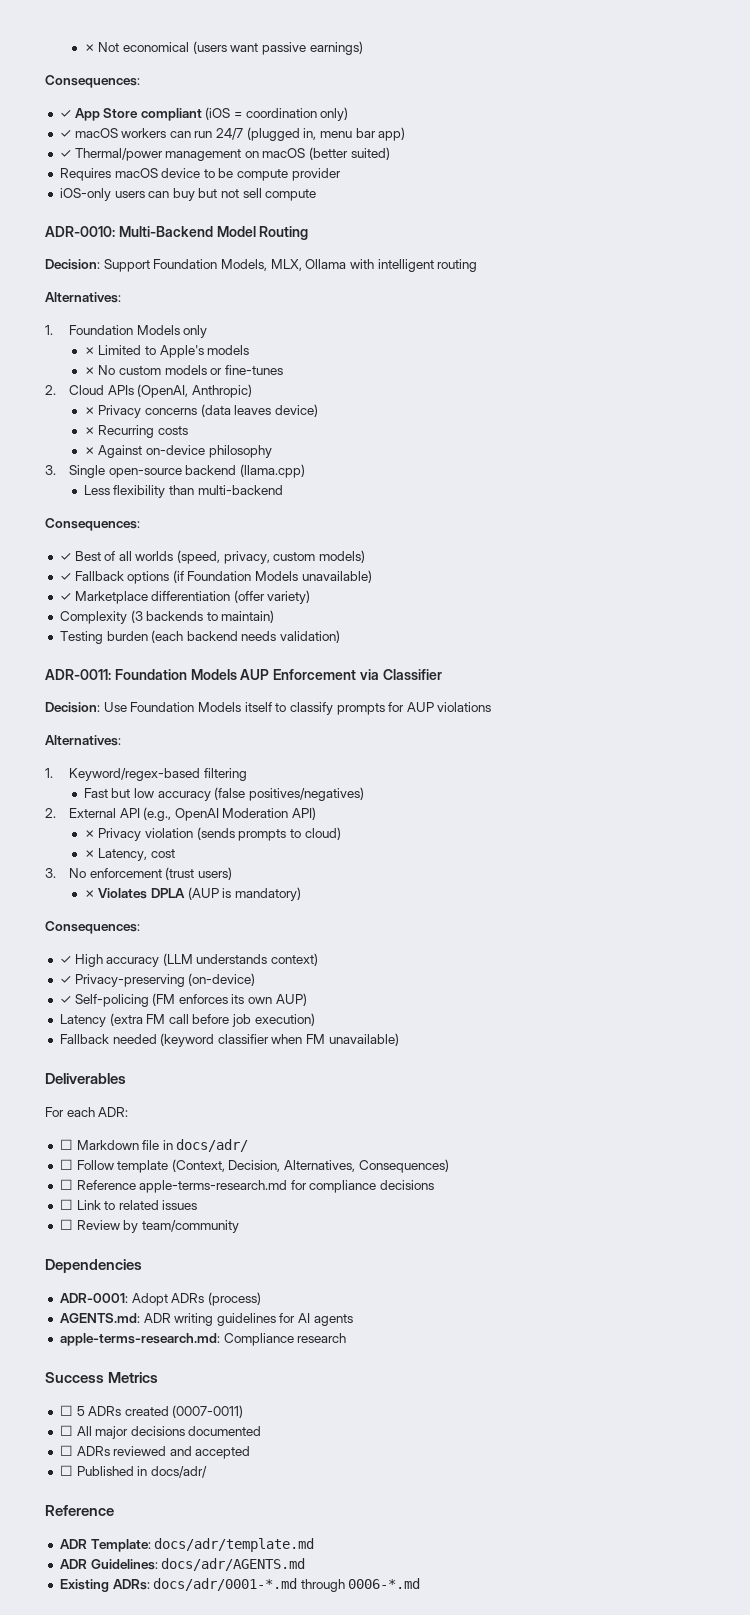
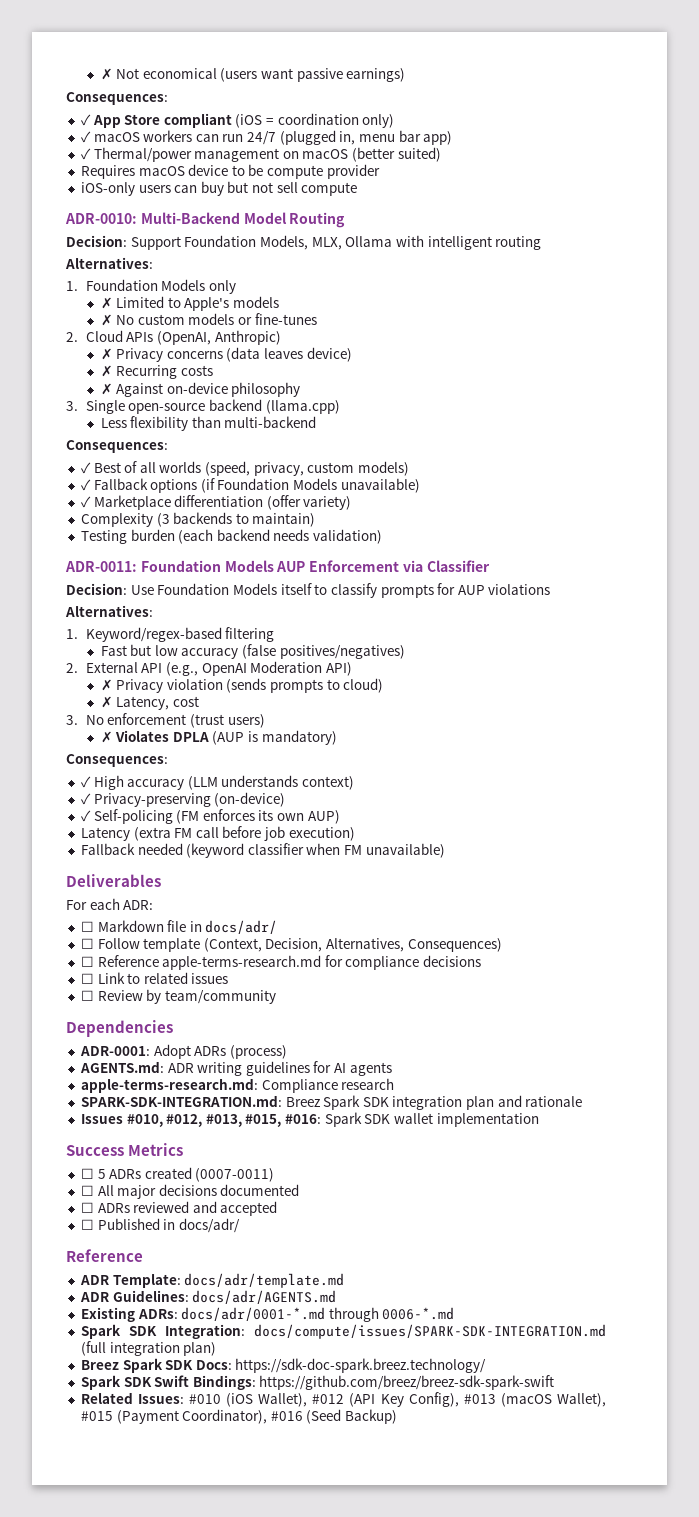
(347, 1338) none -> [80,1095,583,1110] [80,1112,539,1127] // SPARK-SDK-INTEGRATION.md: Breez Spark SDK integration plan and rationale // Issues #010, #012, #013, #015, #016: Spark SDK wallet implementation
(421, 1583) none -> [80,1324,606,1339] [80,1341,217,1356] [80,1358,487,1373] [80,1375,555,1390] [80,1392,606,1407] [80,1409,398,1424] // Spark SDK Integration: docs/compute/issues/SPARK-SDK-INTEGRATION.md (full integration plan) // Breez Spark SDK Docs: https://sdk-doc-spark.breez.technology/ // Spark SDK Swift Bindings: https://github.com/breez/breez-sdk-spark-swift // Related Issues: #010 (iOS Wallet), #012 (API Key Config), #013 (macOS Wallet), #015 (Payment Coordinator), #016 (Seed Backup)

